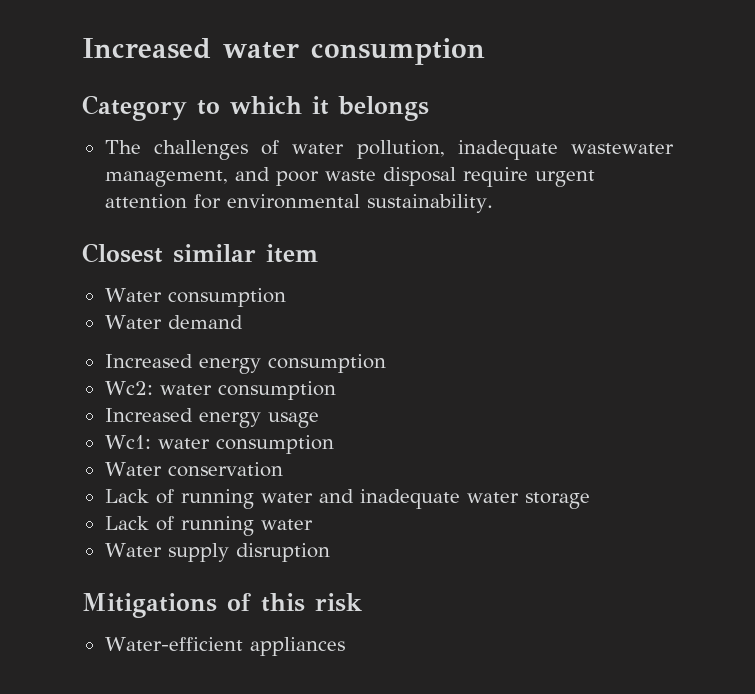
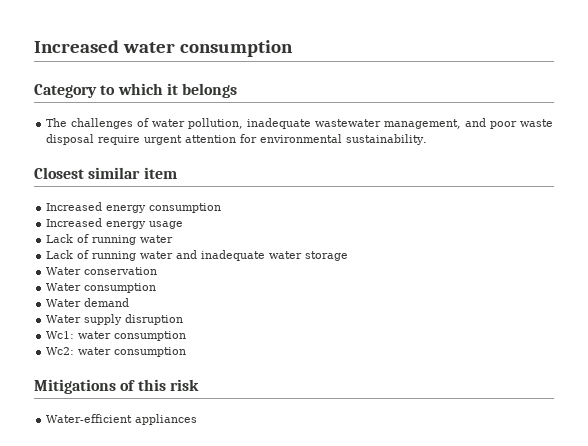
[104,288,286,307] [104,315,243,329] // Water consumption // Water demand -> (177, 173) none
[104,381,336,400] // Wc2: water consumption -> (222, 208) none
[104,435,334,454] [104,462,283,477] Wc1: water consumption // Water conservation -> [46,234,174,245] Lack of running water
[104,516,313,536] [104,543,330,562] Lack of running water // Water supply disruption -> [46,267,158,275] [46,283,157,293] [46,298,130,307] [46,314,184,325] [46,331,187,341] [46,347,187,357] Water conservation // Water consumption // Water demand // Water supply disruption // Wc1: water consumption // Wc2: water consumption

